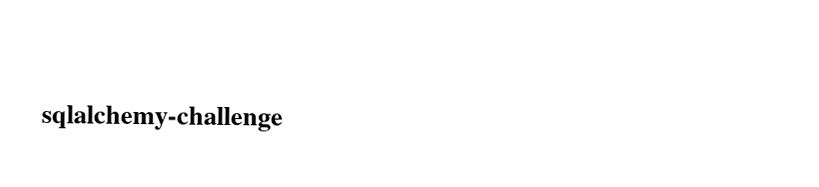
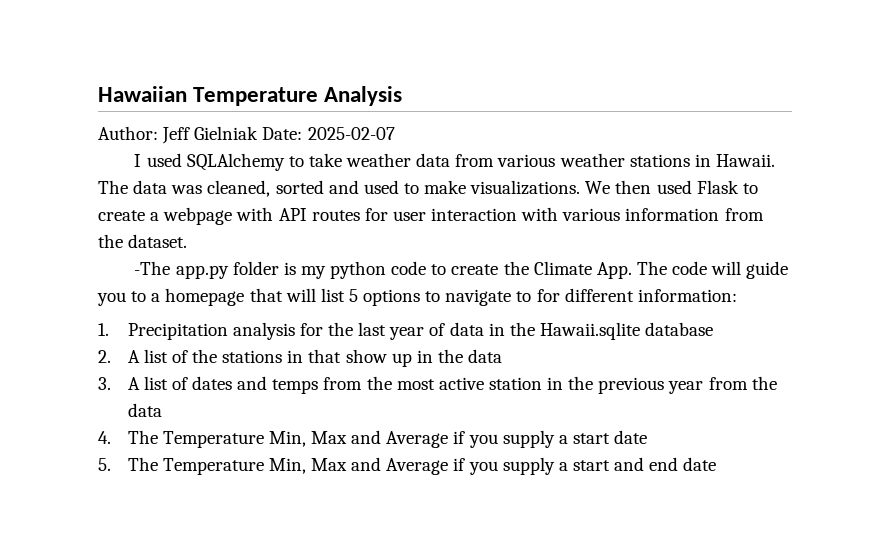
[41,104,283,132] sqlalchemy-challenge -> [98,86,403,106] [98,126,395,144] [134,153,775,171] [98,180,758,197] [98,207,764,225] [98,234,188,248] [134,261,789,279] [97,288,737,306] [98,322,714,340] [98,349,503,367] [98,376,777,394] [127,403,162,417] [98,430,648,448] [98,457,717,475] Hawaiian Temperature Analysis // Author: Jeff Gielniak Date: 2025-02-07 // I used SQLAlchemy to take weather data from various weather stations in Hawaii. The data was cleaned, sorted and used to make visualizations. We then used Flask to create a webpage with API routes for user interaction with various information from the dataset. // -The app.py folder is my python code to create the Climate App. The code will guide you to a homepage that will list 5 options to navigate to for different information: // 1. Precipitation analysis for the last year of data in the Hawaii.sqlite database // 2. A list of the stations in that show up in the data // 3. A list of dates and temps from the most active station in the previous year from the data // 4. The Temperature Min, Max and Average if you supply a start date // 5. The Temperature Min, Max and Average if you supply a start and end date

